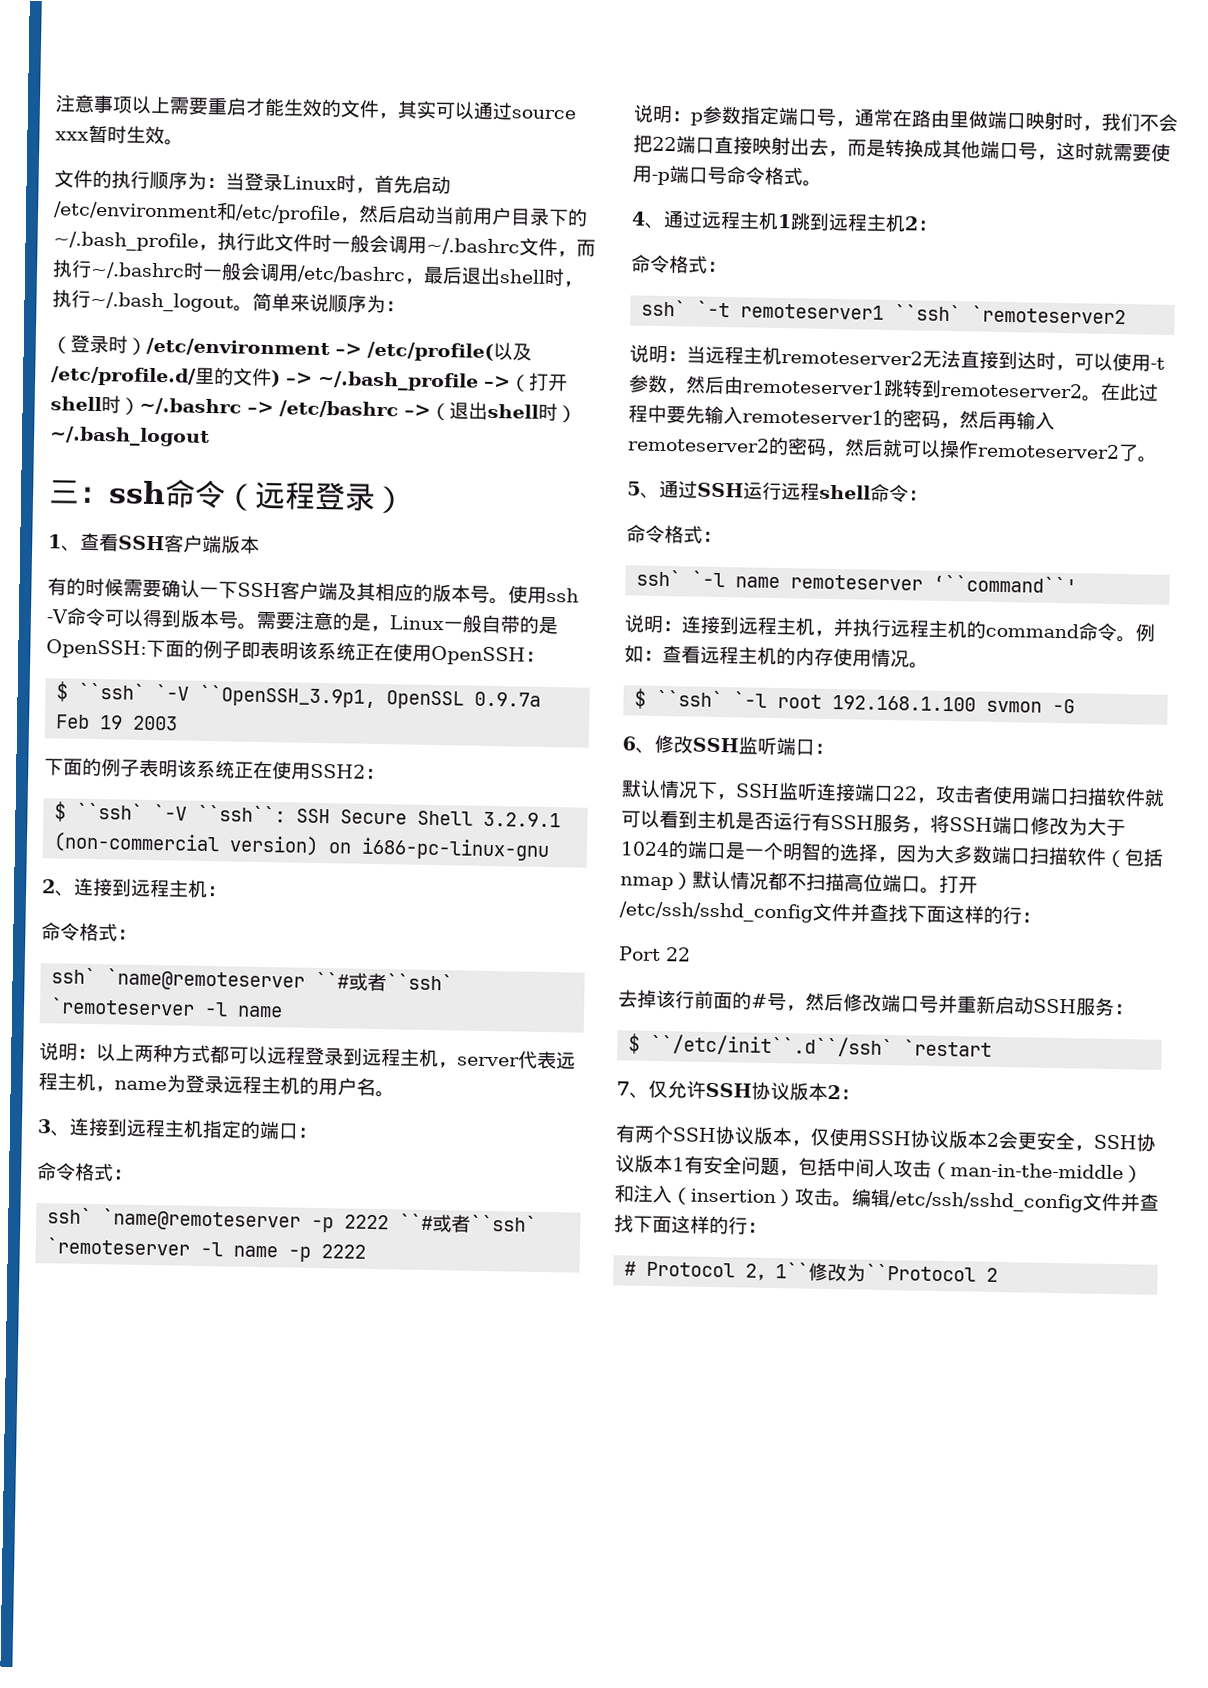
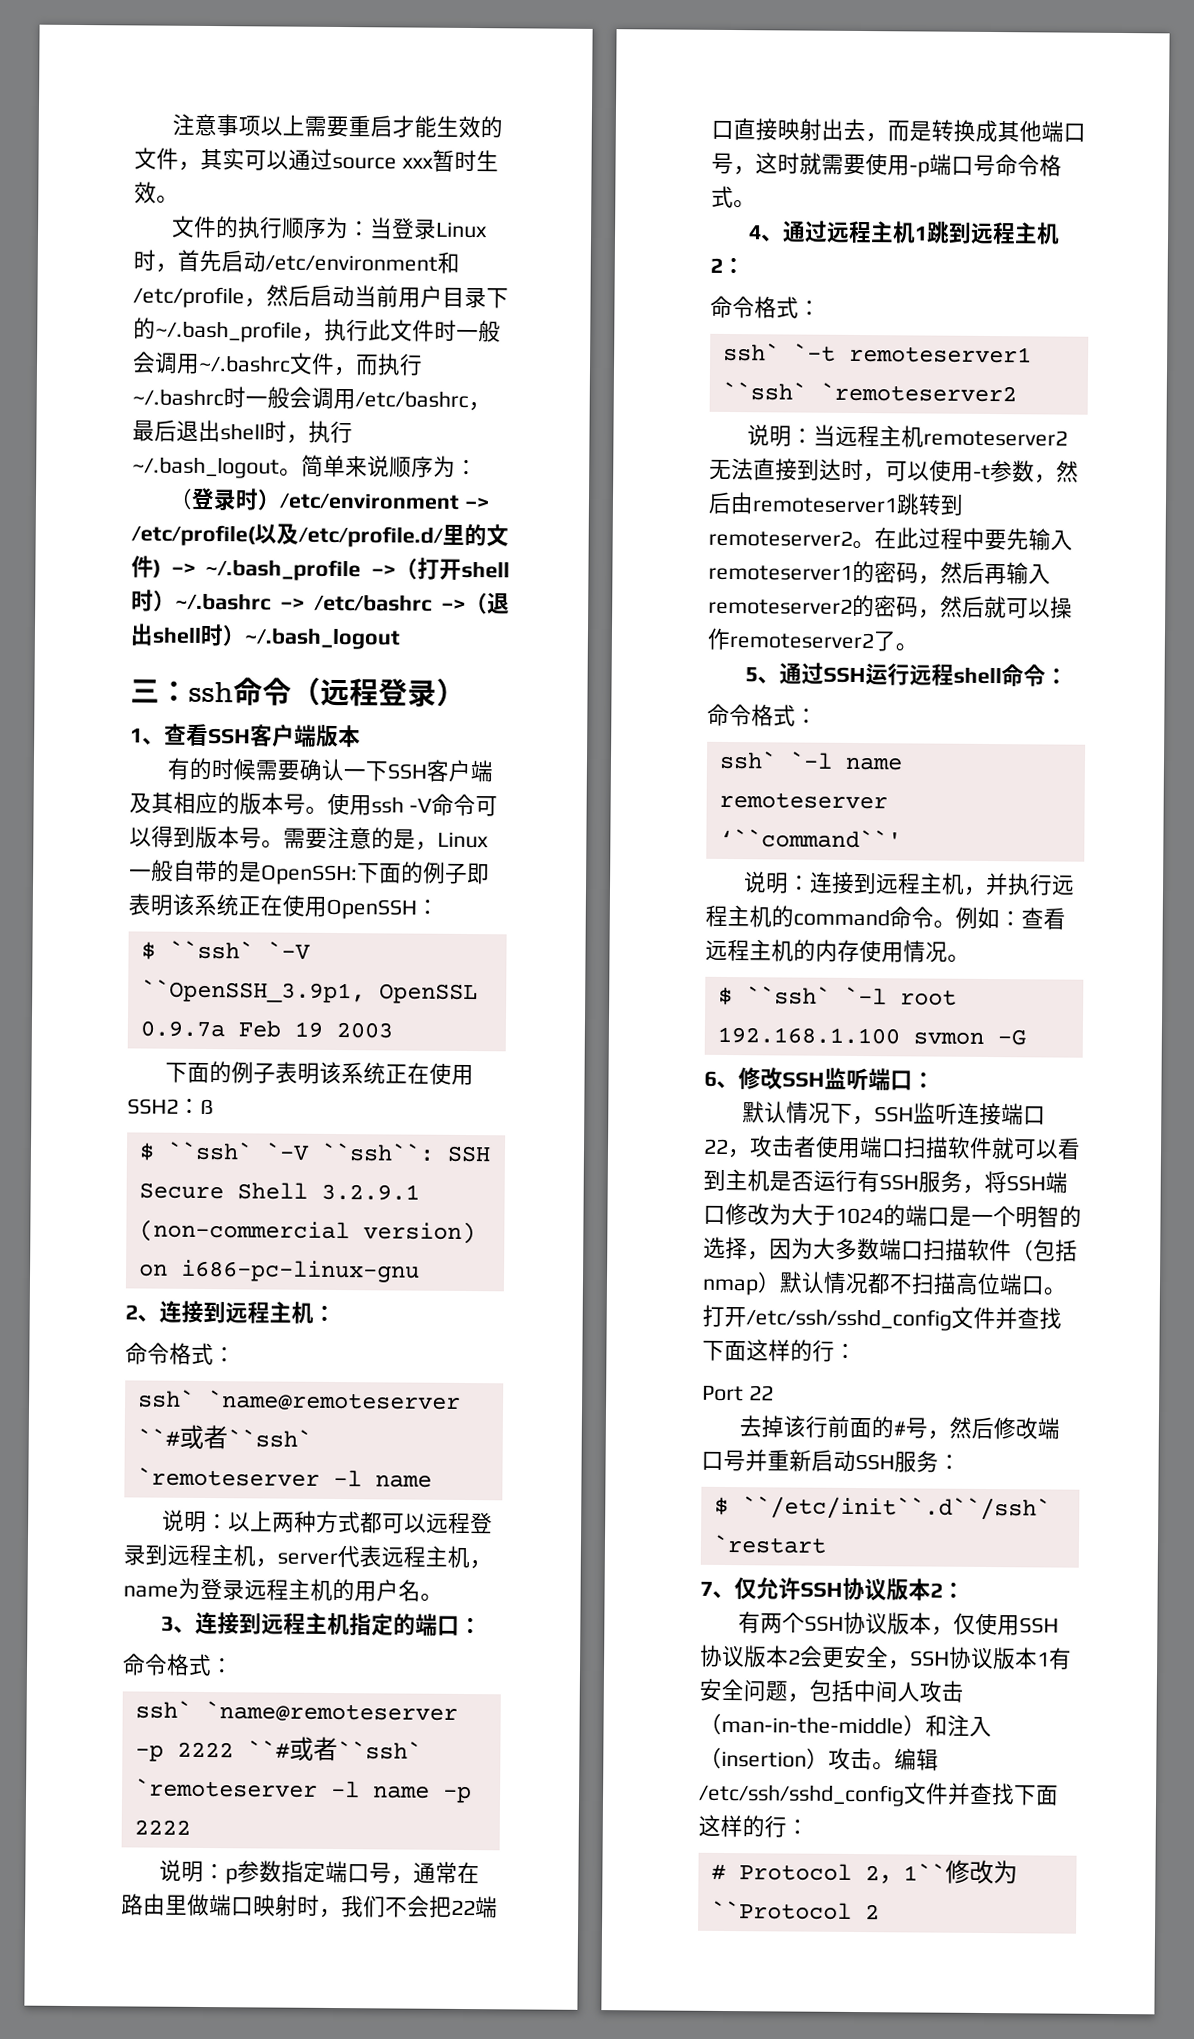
(385, 774) none -> [200,1098,214,1115] ß

